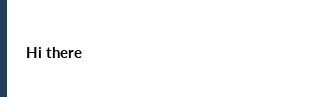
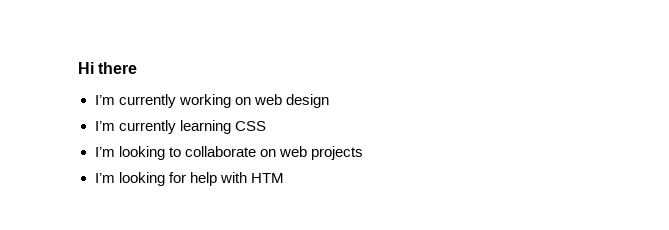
(83, 52) none -> [94,94,329,108] [94,120,266,134] [94,146,363,160] [94,172,284,186] // I’m currently working on web design // I’m currently learning CSS // I’m looking to collaborate on web projects // I’m looking for help with HTM

